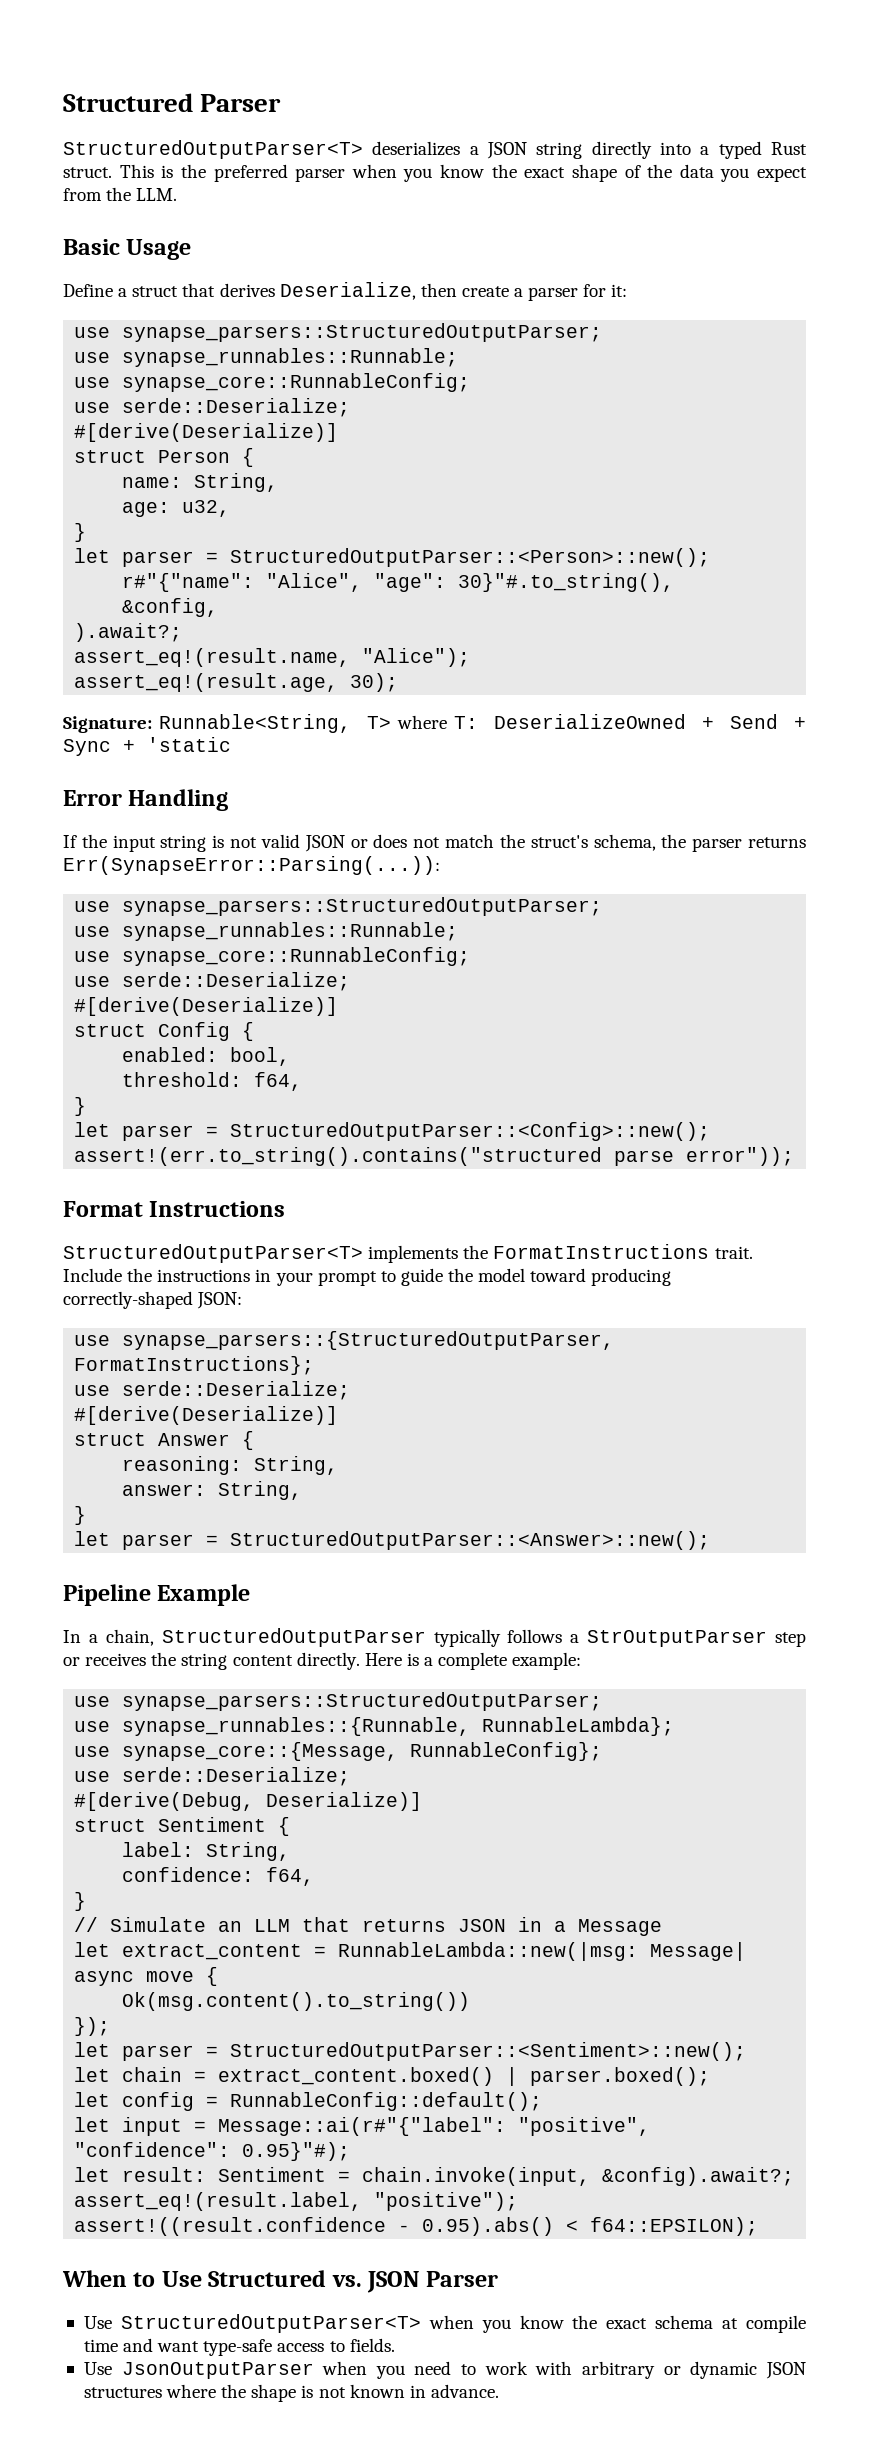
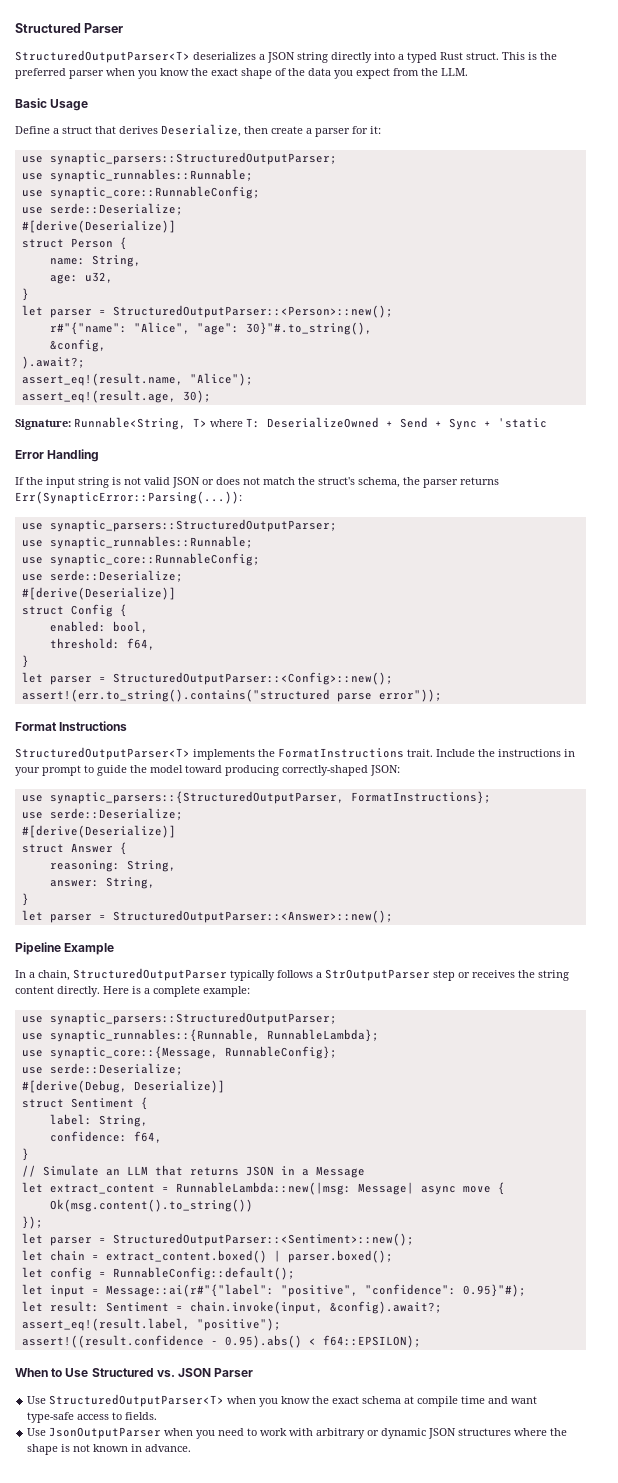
[122,323,603,342] [74,348,459,367] [74,373,471,392] synapse_parsers::StructuredOutputParser; // use synapse_runnables::Runnable; // use synapse_core::RunnableConfig; -> [49,152,337,165] [21,169,253,182] [21,186,260,199] synaptic_parsers::StructuredOutputParser; // use synaptic_runnables::Runnable; // use synaptic_core::RunnableConfig;
[63,856,440,875] [74,897,603,916] [74,922,459,941] [74,947,471,966] Err(SynapseError::Parsing(...)): // use synapse_parsers::StructuredOutputParser; // use synapse_runnables::Runnable; // use synapse_core::RunnableConfig; -> [15,491,242,504] [21,519,337,532] [21,536,253,549] [21,553,260,566] Err(SynapticError::Parsing(...)): // use synaptic_parsers::StructuredOutputParser; // use synaptic_runnables::Runnable; // use synaptic_core::RunnableConfig;
[122,1331,615,1350] synapse_parsers::{StructuredOutputParser, -> [49,791,344,804] synaptic_parsers::{StructuredOutputParser,
[122,1692,603,1711] [74,1717,471,1736] synapse_parsers::StructuredOutputParser; // use synapse_runnables::{Runnable, -> [49,1012,337,1025] [21,1029,260,1042] synaptic_parsers::StructuredOutputParser; // use synaptic_runnables::{Runnable,
[122,1742,399,1761] synapse_core::{Message, -> [49,1046,218,1059] synaptic_core::{Message,

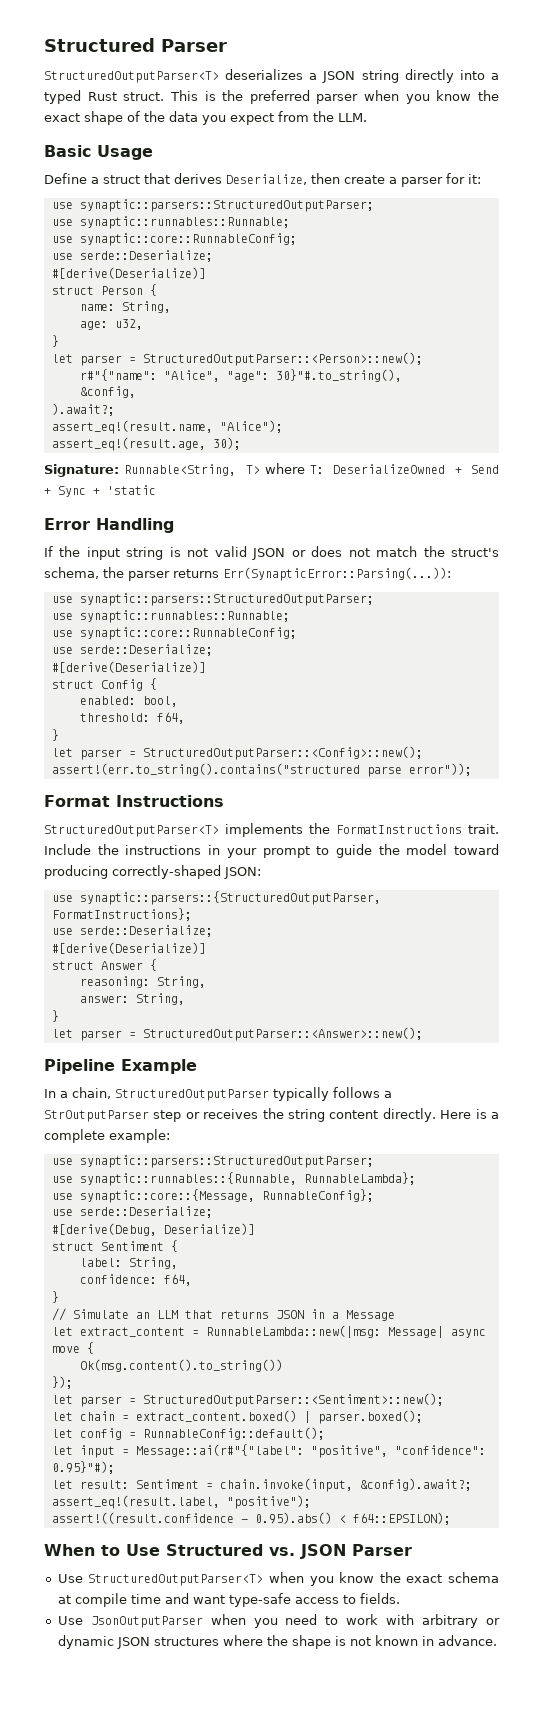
[49,152,337,165] [21,169,253,182] [21,186,260,199] synaptic_parsers::StructuredOutputParser; // use synaptic_runnables::Runnable; // use synaptic_core::RunnableConfig; -> [79,199,374,212] [51,216,290,229] [51,233,297,246] synaptic::parsers::StructuredOutputParser; // use synaptic::runnables::Runnable; // use synaptic::core::RunnableConfig;
[49,519,337,532] [21,536,253,549] [21,553,260,566] synaptic_parsers::StructuredOutputParser; // use synaptic_runnables::Runnable; // use synaptic_core::RunnableConfig; -> [79,593,374,606] [51,610,290,623] [51,627,297,640] synaptic::parsers::StructuredOutputParser; // use synaptic::runnables::Runnable; // use synaptic::core::RunnableConfig;
[49,791,344,804] synaptic_parsers::{StructuredOutputParser, -> [79,891,381,905] synaptic::parsers::{StructuredOutputParser,
[49,1012,337,1025] [21,1029,260,1042] synaptic_parsers::StructuredOutputParser; // use synaptic_runnables::{Runnable, -> [79,1155,374,1168] [51,1172,297,1186] synaptic::parsers::StructuredOutputParser; // use synaptic::runnables::{Runnable,
[49,1046,218,1059] synaptic_core::{Message, -> [79,1189,255,1203] synaptic::core::{Message,

